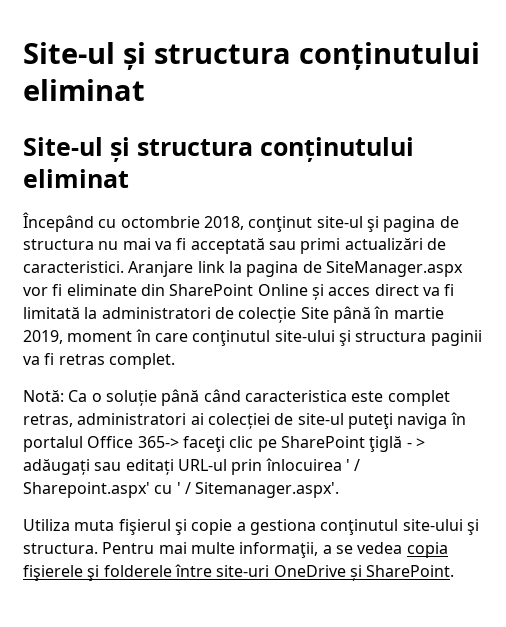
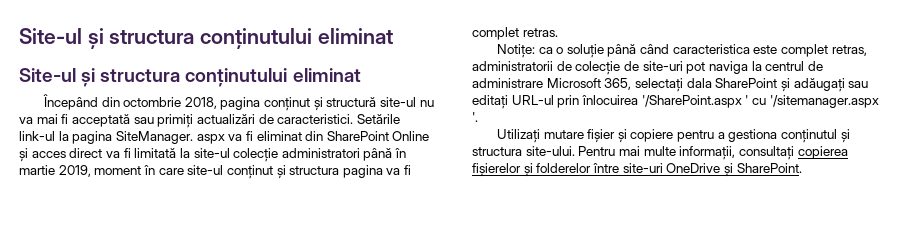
[98,219,117,228] cu -> [101,97,120,107] din
[248,216,459,232] [23,238,172,250] conţinut site-ul şi pagina de structura nu mai va -> [220,97,434,111] [19,114,58,124] pagina conținut și structură site-ul nu va mai
[300,238,341,254] primi -> [157,114,194,128] primiți
[128,261,463,277] [23,284,137,296] Aranjare link la pagina de SiteManager.aspx vor fi eliminate -> [356,114,400,124] [19,131,302,144] Setările link-ul la pagina SiteManager. aspx va fi eliminat
[101,307,329,323] administratori de colecție Site -> [193,148,360,162] site-ul colecție administratori
[192,330,482,346] [23,353,175,369] [23,390,88,402] conţinutul site-ului şi structura paginii va fi retras complet. // Notă: Ca -> [187,165,412,179] [472,27,558,40] [496,44,553,58] site-ul conținut și structura pagina va fi complet retras. // Notițe: ca
[77,412,466,429] [23,436,425,452] administratori ai colecției de site-ul puteţi naviga în portalul Office 365-> faceţi clic pe SharePoint ţiglă - > -> [472,61,823,75] [472,78,790,92] administratorii de colecție de site-uri pot naviga la centrul de administrare Microsoft 365, selectați dala SharePoint și
[345,459,361,471] [23,482,340,498] [23,519,479,535] [23,542,448,558] [23,565,172,581] ' / Sharepoint.aspx' cu ' / Sitemanager.aspx'. // Utiliza muta fişierul şi copie a gestiona conţinutul site-ului şi structura. Pentru mai multe informaţii, a se vedea copia fişierele şi folderele -> [641,95,879,108] [472,112,478,122] [496,129,850,143] [472,146,848,160] [472,163,592,177] '/SharePoint.aspx ' cu '/sitemanager.aspx '. // Utilizați mutare fișier și copiere pentru a gestiona conținutul și structura site-ului. Pentru mai multe informații, consultați copierea fișierelor și folderelor

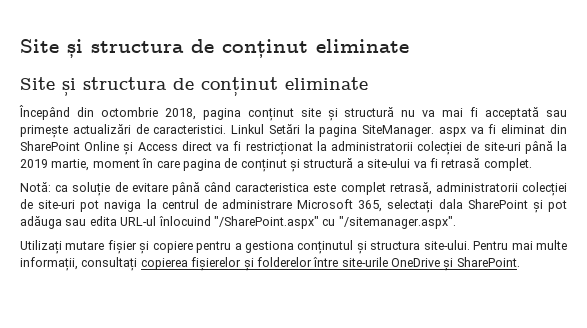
[19,28,393,49] [19,68,361,87] Site-ul și structura conținutului eliminat // Site-ul și structura conținutului eliminat -> [20,39,409,58] [20,77,368,96] Site și structura de conținut eliminate // Site și structura de conținut eliminate
[313,97,417,111] și structură site-ul -> [300,107,395,121] site și structură
[157,114,194,128] primiți -> [20,125,68,138] primește
[356,114,400,124] [19,131,55,141] Setările link-ul -> [231,124,300,134] Linkul Setări
[31,151,66,158] acces -> [137,142,178,151] Access
[134,148,407,162] [19,165,412,179] [472,27,558,40] [496,44,604,58] limitată la site-ul colecție administratori până în martie 2019, moment în care site-ul conținut și structura pagina va fi complet retras. // Notițe: ca o soluție -> [245,141,567,155] [20,158,532,172] [20,182,168,196] restricționat la administratorii colecției de site-uri până la 2019 martie, moment în care pagina de conținut și structură a site-ului va fi retrasă complet. // Notă: ca soluție de evitare
[831,45,867,56] [472,61,621,75] retras, administratorii de colecție -> [389,182,567,196] retrasă, administratorii colecției
[793,78,869,92] [472,95,879,109] [472,112,478,122] adăugați sau editați URL-ul prin înlocuirea '/SharePoint.aspx ' cu '/sitemanager.aspx '. -> [548,200,568,212] [20,216,456,229] pot adăuga sau edita URL-ul înlocuind "/SharePoint.aspx" cu "/sitemanager.aspx".
[622,163,663,173] site-uri -> [341,257,388,267] site-urile

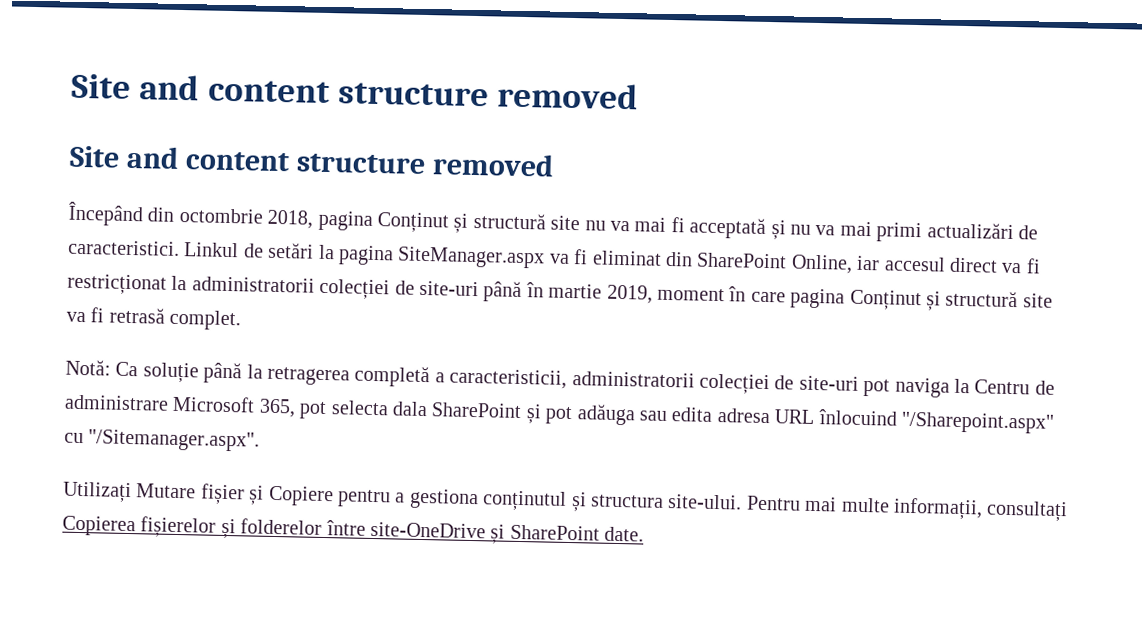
[20,39,409,58] [20,77,368,96] Site și structura de conținut eliminate // Site și structura de conținut eliminate -> [71,73,639,110] [69,145,555,177] Site and content structure removed // Site and content structure removed
[247,107,395,121] conținut site și structură -> [377,212,581,233] Conținut și structură site
[546,110,568,117] [20,124,466,138] sau primește actualizări de caracteristici. Linkul Setări la pagina SiteManager. aspx -> [770,220,1038,243] [68,239,546,269] și nu va mai primi actualizări de caracteristici. Linkul de setări la pagina SiteManager.aspx
[84,141,178,155] Online și Access -> [790,254,946,274] Online, iar accesul
[557,141,567,151] [20,159,90,171] la 2019 martie, -> [525,282,653,304] în martie 2019,
[224,158,411,172] de conținut și structură a site-ului -> [849,289,1053,311] Conținut și structură site
[55,182,432,196] ca soluție de evitare până când caracteristica este complet retrasă, -> [115,361,568,389] Ca soluție până la retragerea completă a caracteristicii,
[161,199,199,209] centrul -> [974,379,1031,395] Centru
[387,199,434,213] selectați -> [299,400,389,420] pot selecta
[120,216,456,229] URL-ul înlocuind "/SharePoint.aspx" cu "/sitemanager.aspx". -> [716,408,1054,434] [64,429,261,452] adresa URL înlocuind "/Sharepoint.aspx" cu "/Sitemanager.aspx".
[65,241,105,250] mutare -> [136,483,197,499] Mutare
[152,241,193,253] copiere -> [267,485,334,507] Copiere
[140,258,188,270] copierea -> [62,515,136,537] Copierea
[341,257,520,271] site-urile OneDrive și SharePoint. -> [370,521,645,544] site-OneDrive și SharePoint date.

